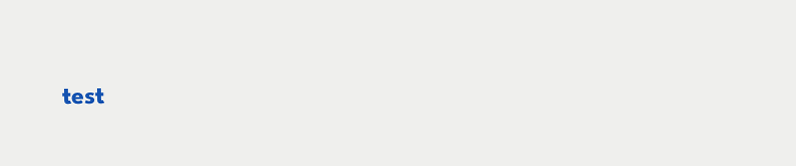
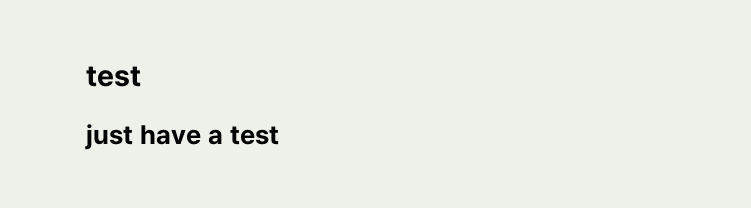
[62,87,106,105] test -> [86,66,141,87] [85,124,280,150] test // just have a test

